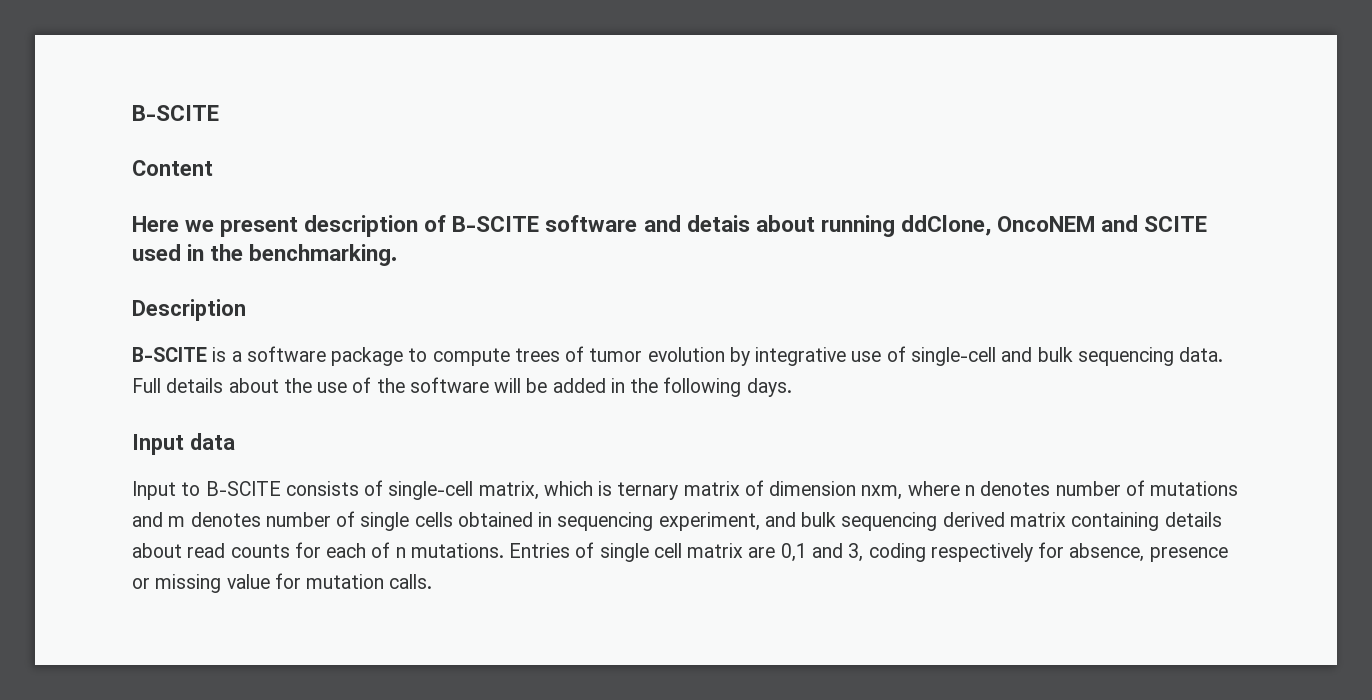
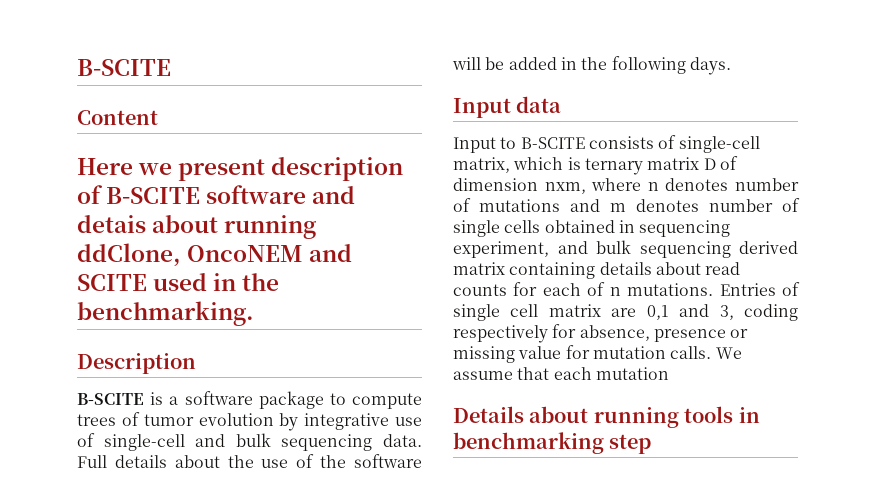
(740, 488) none -> [703,158,716,170] D
(433, 581) none -> [715,347,742,359] [453,367,669,380] [453,406,760,428] [453,432,652,454] We assume that each mutation // Details about running tools in benchmarking step

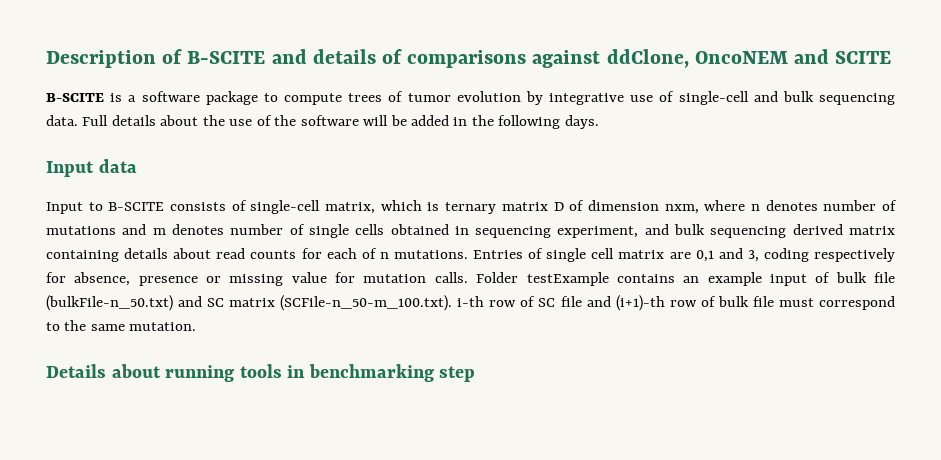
[77,59,171,76] [77,110,158,125] [77,157,404,181] [77,185,356,204] [77,215,317,239] B-SCITE // Content // Here we present description of B-SCITE software and detais about running -> [46,49,601,68] Description of B-SCITE and details of comparisons against
[153,273,280,291] [77,301,254,326] [77,353,196,374] used in the benchmarking. // Description -> (892, 57) none
[715,347,742,359] [453,367,669,380] We assume that each mutation -> [476,272,896,286] [46,295,895,311] [46,320,197,331] Folder testExample contains an example input of bulk file (bulkFile-n_50.txt) and SC matrix (SCFile-n_50-m_100.txt). i-th row of SC file and (i+1)-th row of bulk file must correspond to the same mutation.

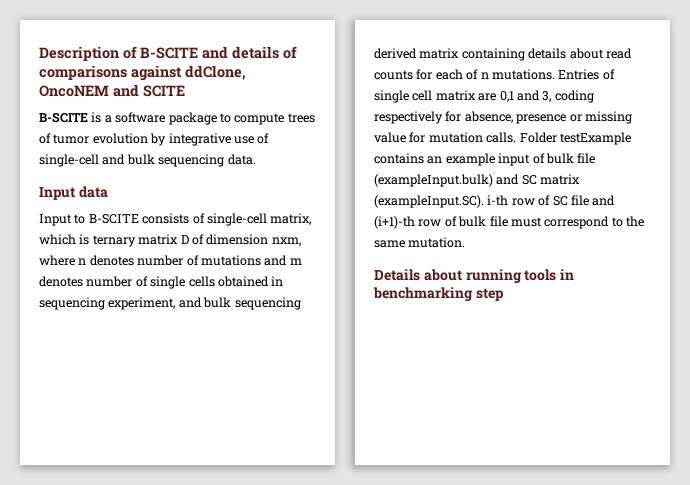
[82,115,599,129] Full details about the use of the software will be added in the following days. -> (256, 159) none
[46,295,173,311] (bulkFile-n_50.txt) -> [374,174,493,187] (exampleInput.bulk)
[280,295,453,311] (SCFile-n_50-m_100.txt). -> [374,195,484,208] (exampleInput.SC).

